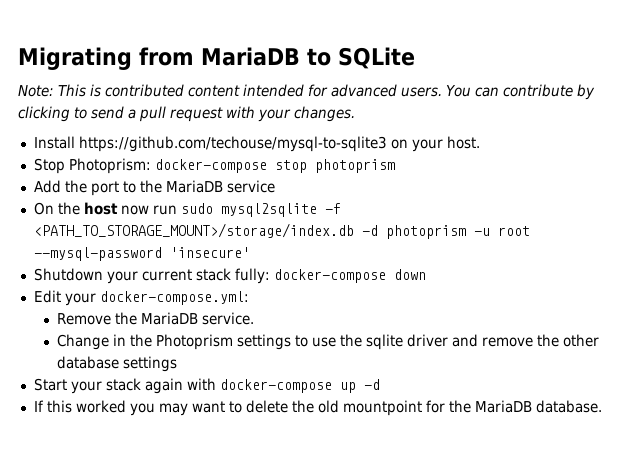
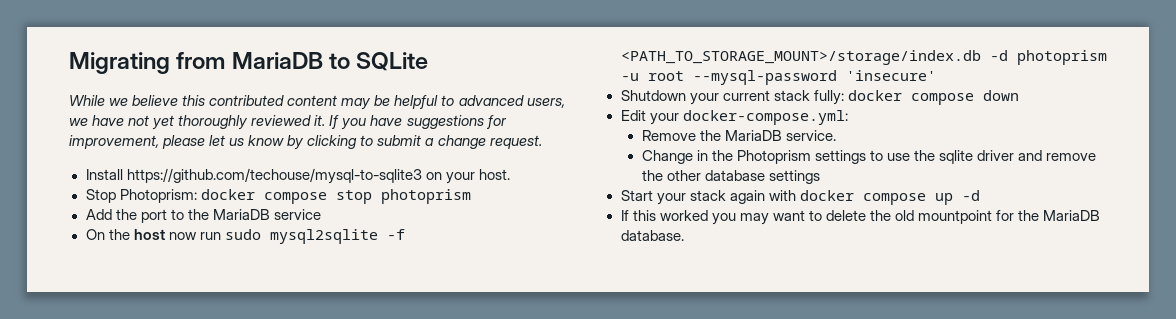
[18,84,595,100] [18,106,355,122] Note: This is contributed content intended for advanced users. You can contribute by clicking to send a pull request with your changes. -> [69,95,565,110] [69,115,507,130] [69,135,542,150] While we believe this contributed content may be helpful to advanced users, we have not yet thoroughly reviewed it. If you have suggestions for improvement, please let us know by clicking to submit a change request.
[154,159,267,173] docker-compose -> [200,189,327,204] docker compose
[273,269,386,283] docker-compose -> [847,90,974,105] docker compose
[219,379,332,393] docker-compose -> [799,190,926,205] docker compose

